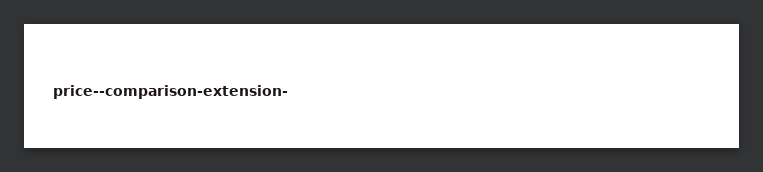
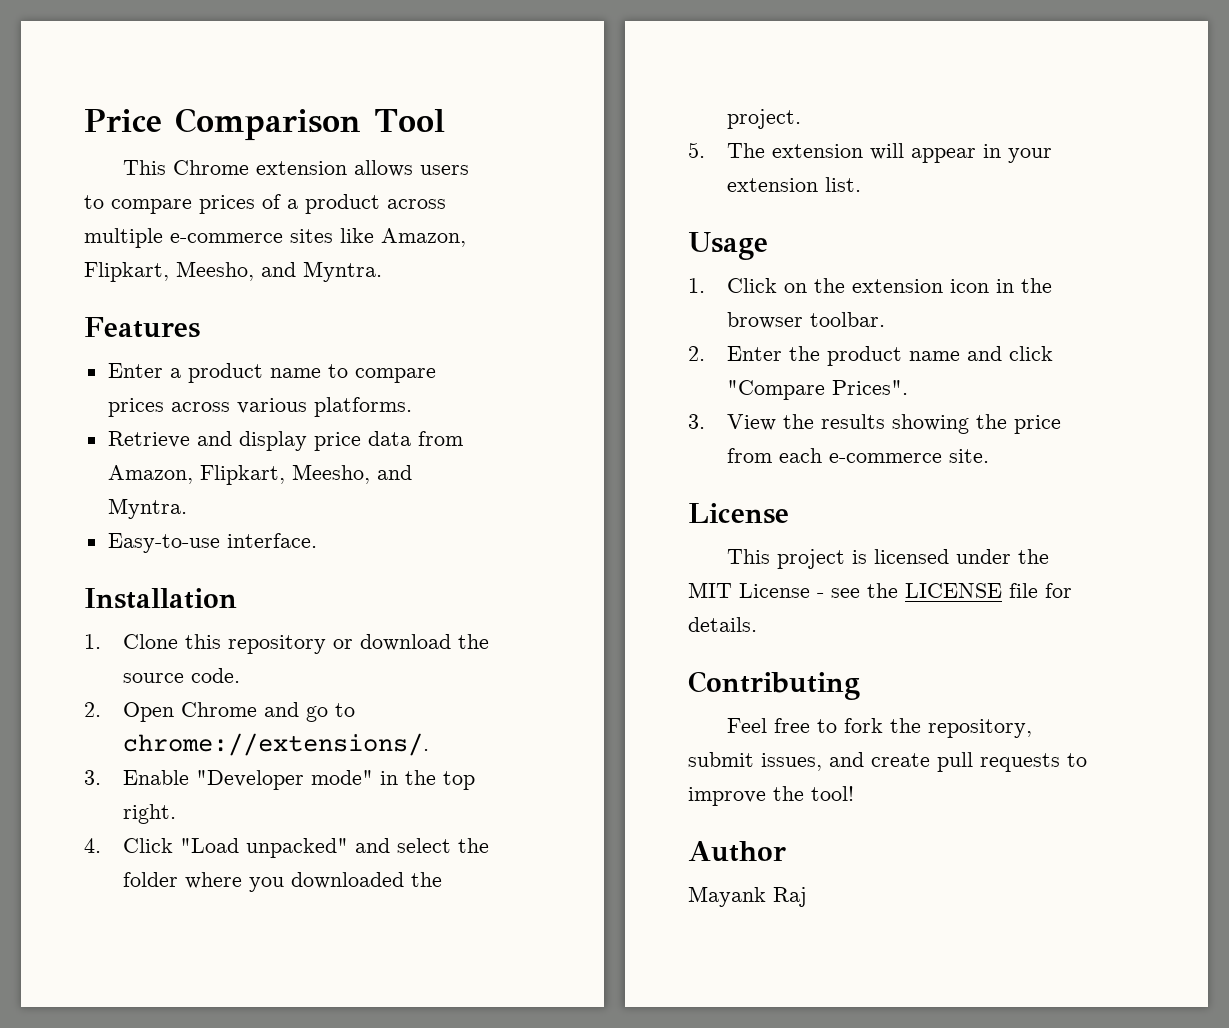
[53,85,288,99] price--comparison-extension- -> [84,108,445,141] [123,160,470,177] [84,194,446,214] [84,228,466,248] [84,261,382,282] [84,317,200,338] [107,363,436,383] [107,397,412,417] [107,431,463,451] [107,464,412,485] [107,498,187,519] [107,533,317,553] [84,588,237,609] [84,634,490,654] [123,668,241,683] [84,702,356,722] [123,733,430,756] [84,770,476,790] [123,804,177,824] [84,838,490,858] [123,872,443,892] [727,109,802,129] [688,142,1053,163] [727,177,862,192] [688,232,768,260] [688,278,1053,293] [727,312,886,329] [688,346,1054,366] [727,380,909,400] [688,414,1062,434] [727,448,990,463] [688,503,789,524] [727,549,1050,569] [688,582,1072,598] [688,617,757,632] [688,671,860,700] [727,718,1033,738] [688,752,1087,772] [688,786,854,806] [688,841,786,862] [688,886,807,907] Price Comparison Tool // This Chrome extension allows users to compare prices of a product across multiple e-commerce sites like Amazon, Flipkart, Meesho, and Myntra. // Features // Enter a product name to compare prices across various platforms. // Retrieve and display price data from Amazon, Flipkart, Meesho, and Myntra. // Easy-to-use interface. // Installation // 1. Clone this repository or download the source code. // 2. Open Chrome and go to chrome://extensions/. // 3. Enable "Developer mode" in the top right. // 4. Click "Load unpacked" and select the folder where you downloaded the project. // 5. The extension will appear in your extension list. // Usage // 1. Click on the extension icon in the browser toolbar. // 2. Enter the product name and click "Compare Prices". // 3. View the results showing the price from each e-commerce site. // License // This project is licensed under the MIT License - see the LICENSE file for details. // Contributing // Feel free to fork the repository, submit issues, and create pull requests to improve the tool! // Author // Mayank Raj

